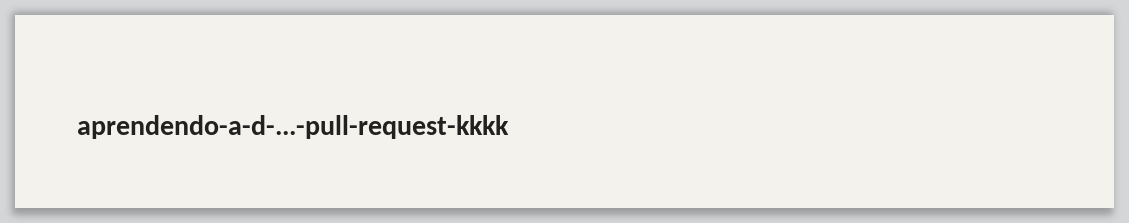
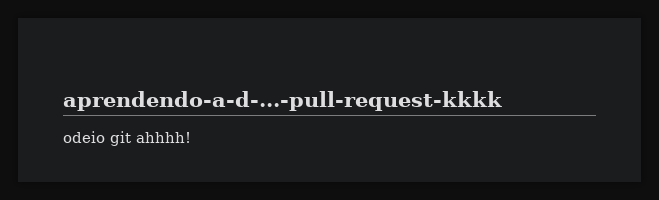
(509, 127) none -> [63,131,191,146] // odeio git ahhhh!

